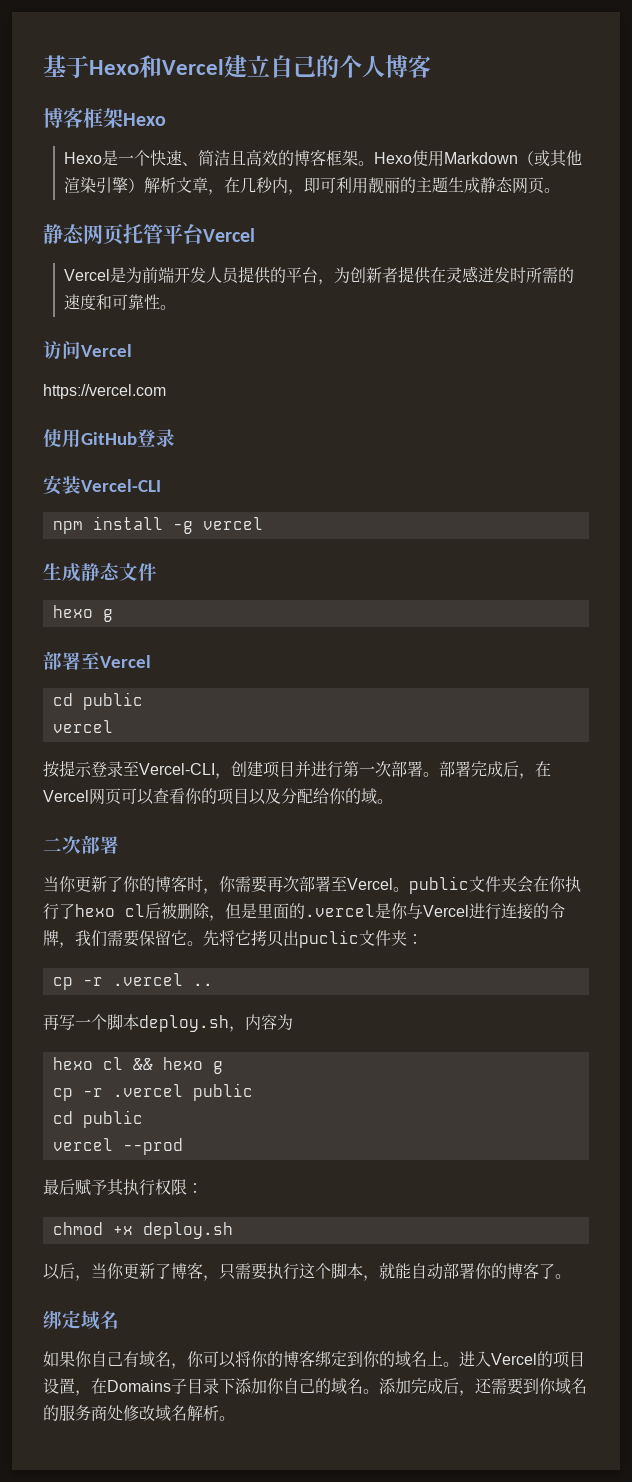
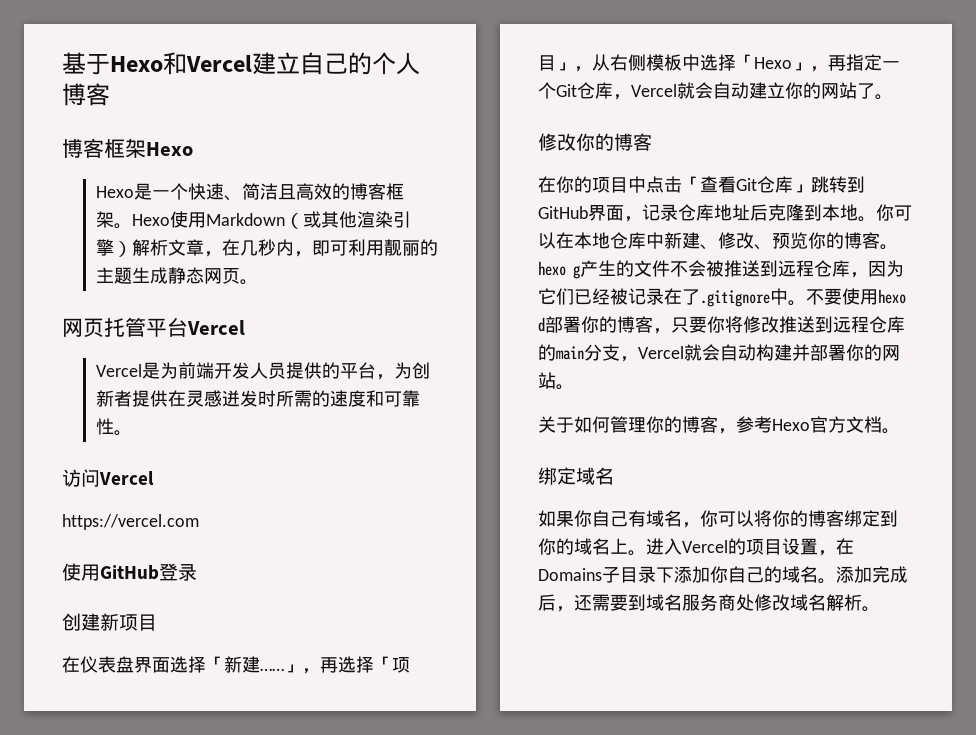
[43,224,85,244] 静态 -> (258, 282) none
[43,475,161,495] [52,516,263,534] [43,563,157,582] [52,605,113,622] [43,651,151,670] [52,692,143,710] [52,720,113,733] [43,760,551,779] [43,788,393,805] [43,835,119,854] [43,875,581,894] [43,903,565,921] [43,930,423,948] [52,973,213,990] [43,1014,293,1032] [52,1057,223,1074] [52,1083,253,1101] [52,1110,143,1128] [52,1138,183,1155] [43,1179,203,1196] [52,1222,233,1239] [43,1262,555,1281] 安装Vercel-CLI // npm install -g vercel // 生成静态文件 // hexo g // 部署至Vercel // cd public // vercel // 按提示登录至Vercel-CLI，创建项目并进行第一次部署。部署完成后，在Vercel网页可以查看你的项目以及分配给你的域。 // 二次部署 // 当你更新了你的博客时，你需要再次部署至Vercel。public文件夹会在你执行了hexo cl后被删除，但是里面的.vercel是你与Vercel进行连接的令牌，我们需要保留它。先将它拷贝出puclic文件夹： // cp -r .vercel .. // 再写一个脚本deploy.sh，内容为 // hexo cl && hexo g // cp -r .vercel public // cd public // vercel --prod // 最后赋予其执行权限： // chmod +x deploy.sh // 以后，当你更新了博客，只需要执行这个脚本，就能自动部署你的博客了 -> [62,613,157,631] [62,656,410,674] [538,54,900,72] [538,82,893,100] [538,133,652,151] [538,176,865,193] [538,204,912,222] [538,232,898,250] [538,260,904,279] [538,288,906,307] [538,316,905,334] [538,344,900,362] [538,372,574,390] [538,416,882,434] 创建新项目 // 在仪表盘界面选择「新建……」，再选择「项目」，从右侧模板中选择「Hexo」，再指定一个Git仓库，Vercel就会自动建立你的网站了。 // 修改你的博客 // 在你的项目中点击「查看Git仓库」跳转到GitHub界面，记录仓库地址后克隆到本地。你可以在本地仓库中新建、修改、预览你的博客。hexo g产生的文件不会被推送到远程仓库，因为它们已经被记录在了.gitignore中。不要使用hexo d部署你的博客，只要你将修改推送到远程仓库的main分支，Vercel就会自动构建并部署你的网站。 // 关于如何管理你的博客，参考Hexo官方文档
[539,1378,587,1394] [43,1405,59,1421] 你域名的 -> [646,594,682,611] 域名

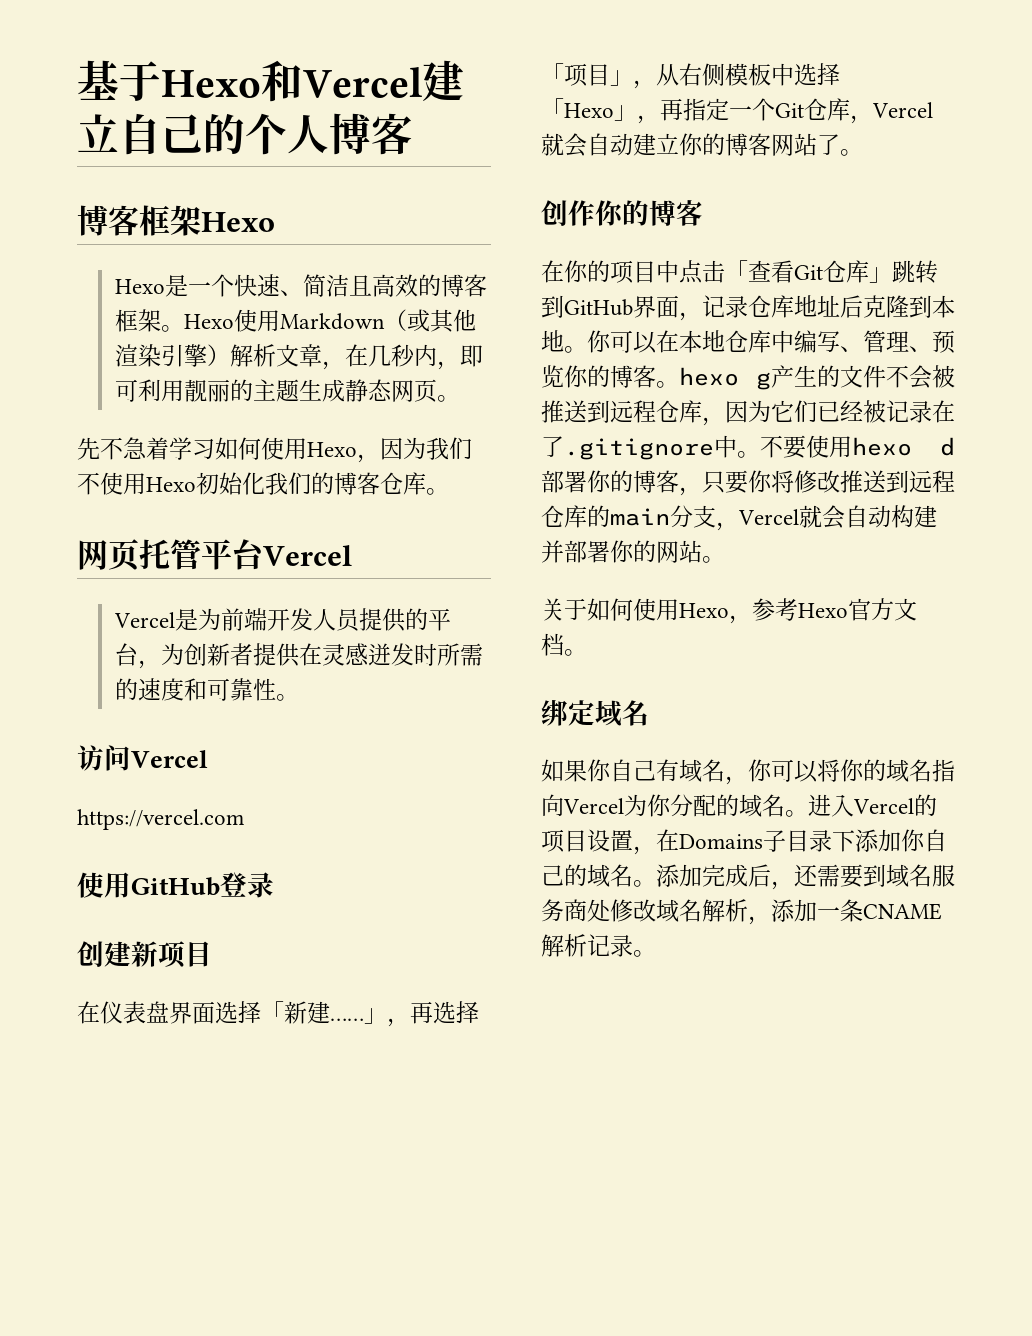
(258, 282) none -> [77,437,472,463] [77,472,449,495] // 先不急着学习如何使用Hexo，因为我们不使用Hexo初始化我们的博客仓库。
(821, 90) none -> [725,133,771,156] 博客
[538,133,576,151] 修改 -> [541,200,595,226] 创作
[664,232,754,250] 新建、修改 -> [794,330,909,353] 编写、管理
[610,416,718,433] 管理你的博客 -> [633,598,729,621] 使用Hexo
[808,510,898,527] [538,538,628,555] 博客绑定到你的域名上 -> [886,759,955,782] [541,794,785,817] 域名指向Vercel为你分配的域名
(862, 602) none -> [748,899,942,925] [541,934,633,957] ，添加一条CNAME解析记录

